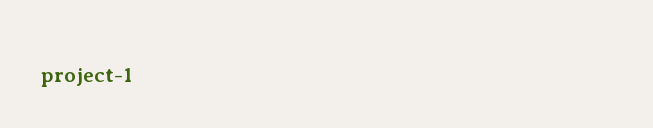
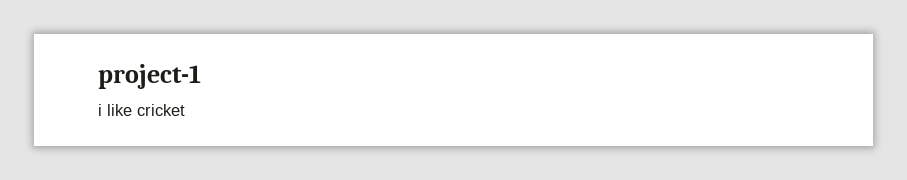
(132, 77) none -> [98,104,185,116] // i like cricket

